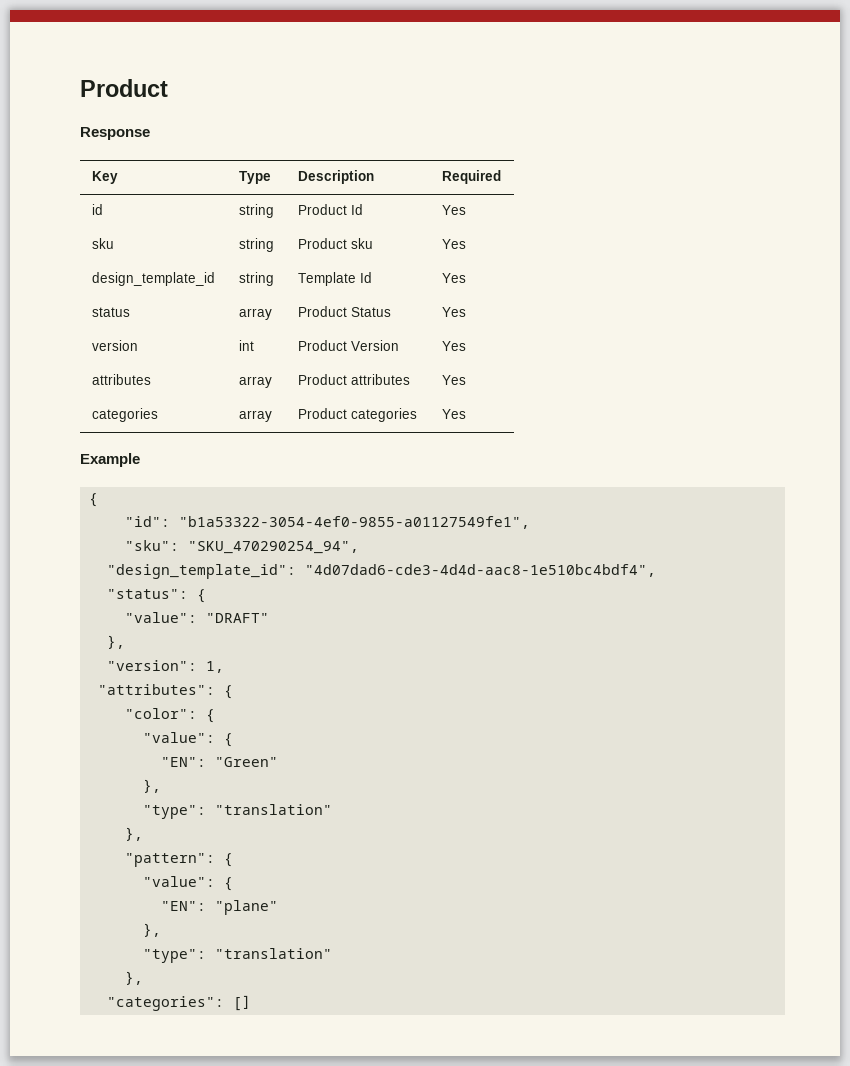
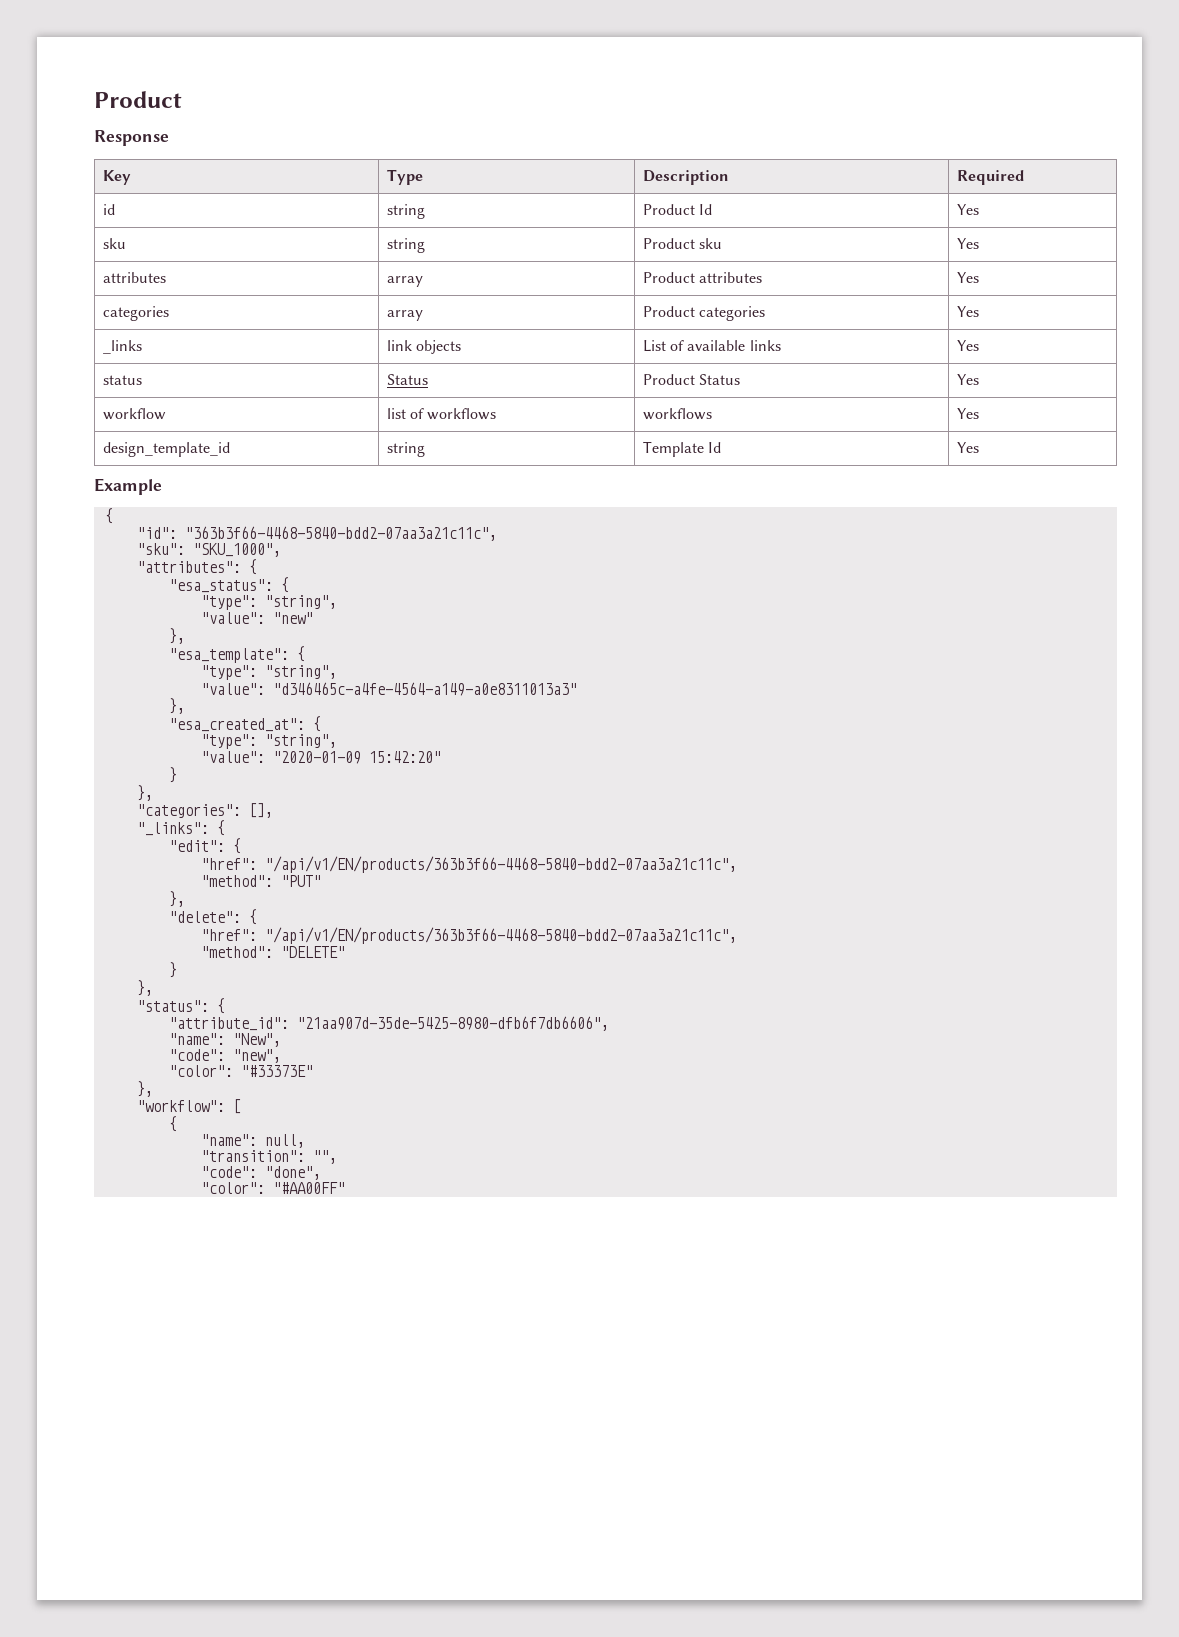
[91,272,215,286] [238,272,274,286] [297,272,372,286] [441,273,466,283] [91,307,130,317] [238,308,272,320] [297,306,391,317] [441,307,466,317] [91,340,138,351] [238,340,254,351] [297,340,399,351] [441,341,466,351] // design_template_id | string | Template Id | Yes // status | array | Product Status | Yes // version | int | Product Version | Yes -> (979, 243) none
(466, 414) none -> [102,340,142,354] [386,340,462,354] [642,340,781,352] [956,340,979,351] [102,375,142,385] [386,374,428,385] [642,374,741,385] [956,374,979,385] [102,408,166,420] [386,408,497,420] [642,408,712,420] [956,408,979,419] [102,442,230,457] [386,442,425,457] [642,441,722,457] [956,442,979,453] // _links | link objects | List of available links | Yes // status | Status | Product Status | Yes // workflow | list of workflows | workflows | Yes // design_template_id | string | Template Id | Yes
[179,516,530,529] "b1a53322-3054-4ef0-9855-a01127549fe1", -> [184,526,497,541] "363b3f66-4468-5840-bdd2-07aa3a21c11c",
[188,541,359,554] [107,564,656,579] [107,589,206,603] [125,612,269,623] [107,635,125,649] [107,660,224,673] [98,684,233,699] [125,708,215,723] [143,732,233,747] [161,757,278,767] [143,779,161,793] [143,804,332,819] [125,827,143,841] [125,853,233,867] [143,876,233,891] [161,900,278,915] [143,923,161,937] [143,948,332,963] [125,971,143,985] [107,995,251,1011] "SKU_470290254_94", // "design_template_id": "4d07dad6-cde3-4d4d-aac8-1e510bc4bdf4", // "status": { // "value": "DRAFT" // }, // "version": 1, // "attributes": { // "color": { // "value": { // "EN": "Green" // }, // "type": "translation" // }, // "pattern": { // "value": { // "EN": "plane" // }, // "type": "translation" // }, // "categories": [] -> [192,543,281,557] [136,559,257,575] [168,577,289,593] [200,595,337,610] [200,612,313,624] [168,628,185,644] [168,646,305,663] [200,665,337,680] [200,682,577,696] [168,698,185,714] [168,716,321,732] [200,734,337,749] [200,751,441,764] [168,767,177,783] [136,785,153,801] [136,803,273,818] [136,820,225,836] [168,838,241,854] [200,856,737,873] [200,875,321,887] [168,891,185,907] [168,909,257,925] [200,927,737,944] [200,946,345,958] [168,962,177,978] [136,980,153,996] [136,998,225,1014] [168,1016,609,1031] [168,1033,281,1047] [168,1049,281,1063] [168,1065,313,1077] [136,1081,153,1097] [136,1099,241,1114] [168,1116,177,1132] [200,1134,305,1148] [200,1150,337,1164] [200,1166,321,1180] [200,1182,345,1194] "SKU_1000", // "attributes": { // "esa_status": { // "type": "string", // "value": "new" // }, // "esa_template": { // "type": "string", // "value": "d346465c-a4fe-4564-a149-a0e8311013a3" // }, // "esa_created_at": { // "type": "string", // "value": "2020-01-09 15:42:20" // } // }, // "categories": [], // "_links": { // "edit": { // "href": "/api/v1/EN/products/363b3f66-4468-5840-bdd2-07aa3a21c11c", // "method": "PUT" // }, // "delete": { // "href": "/api/v1/EN/products/363b3f66-4468-5840-bdd2-07aa3a21c11c", // "method": "DELETE" // } // }, // "status": { // "attribute_id": "21aa907d-35de-5425-8980-dfb6f7db6606", // "name": "New", // "code": "new", // "color": "#33373E" // }, // "workflow": [ // { // "name": null, // "transition": "", // "code": "done", // "color": "#AA00FF"

